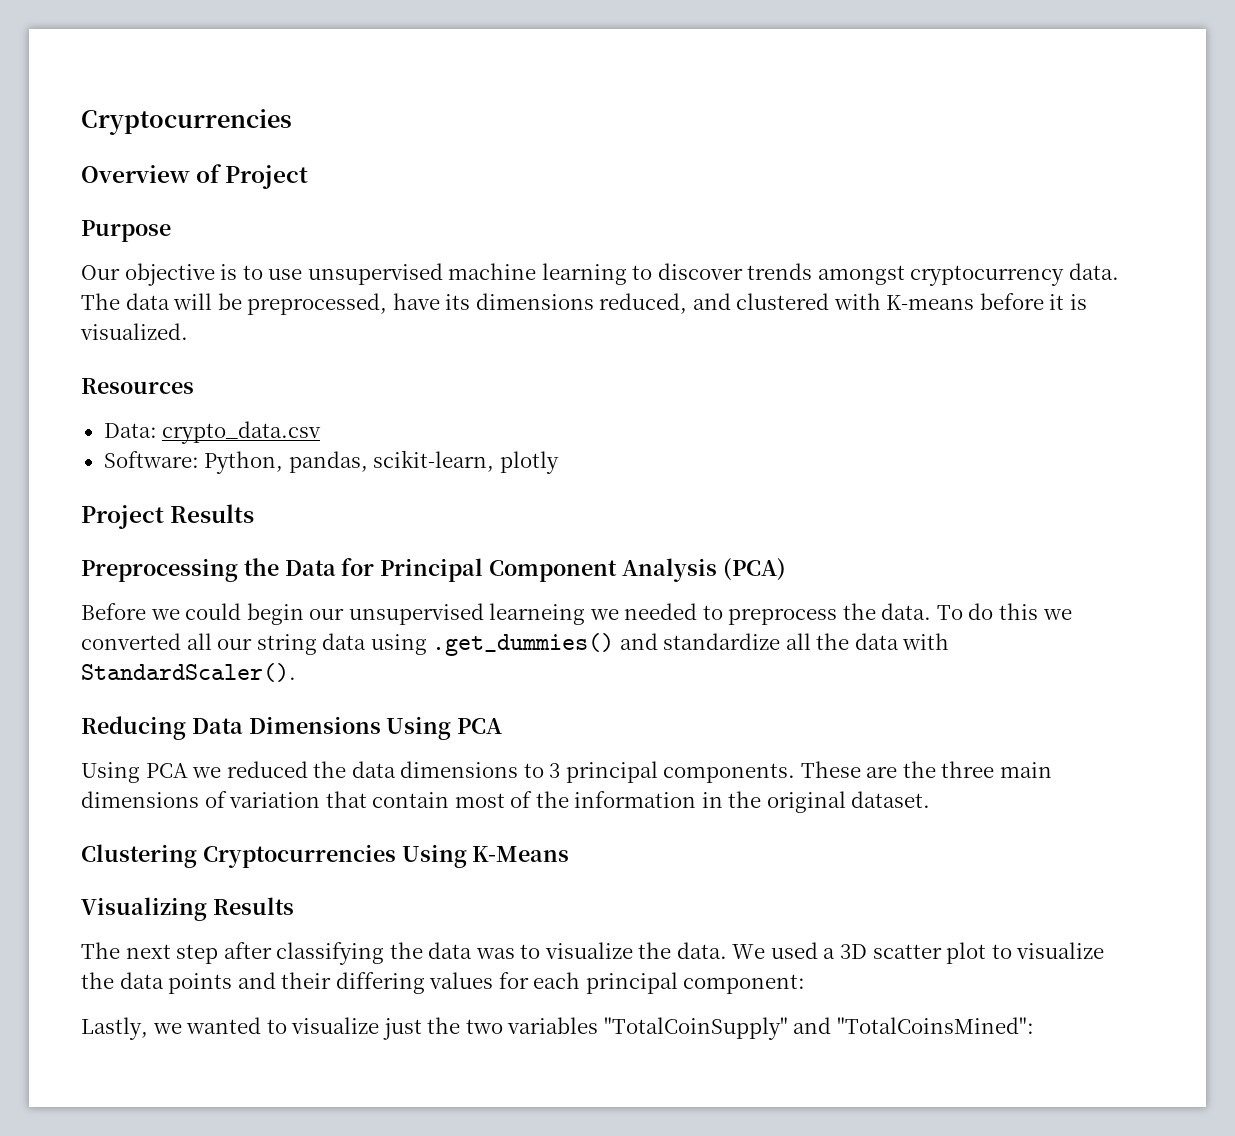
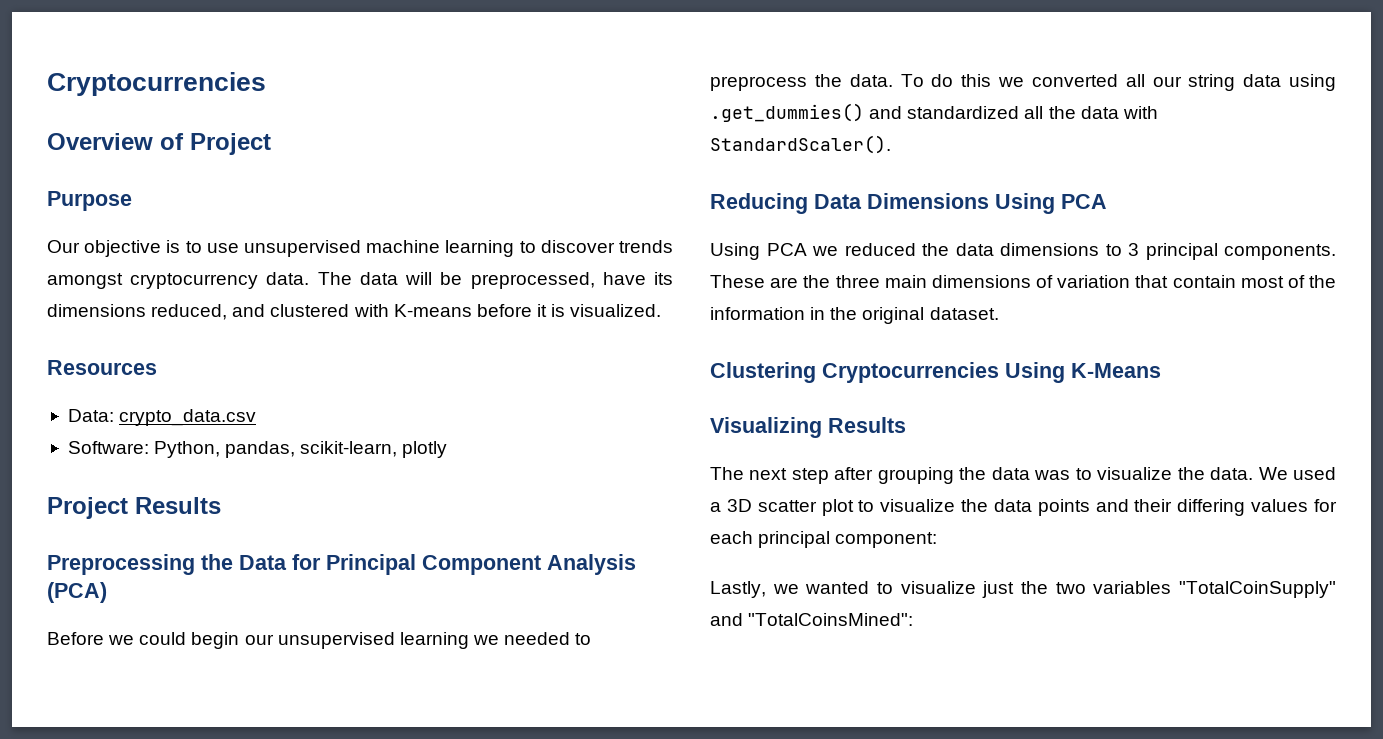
[489,603,586,625] learneing -> [399,632,469,649] learning
[663,633,781,650] standardize -> [907,106,1020,119] standardized
[276,942,385,965] classifying -> [877,467,954,484] grouping

